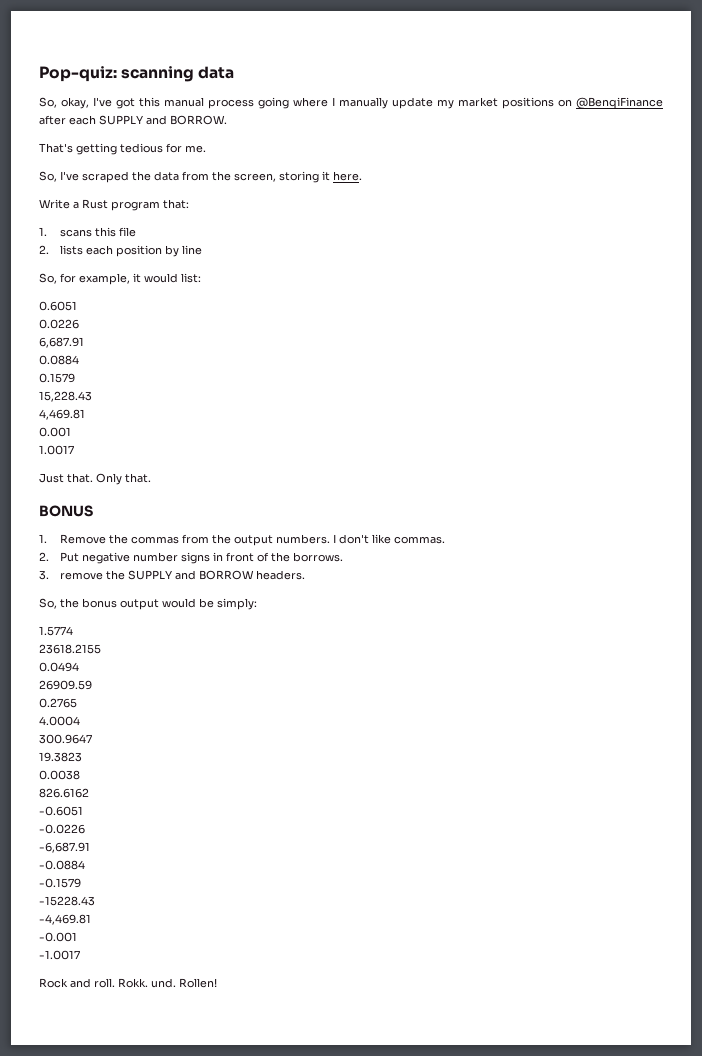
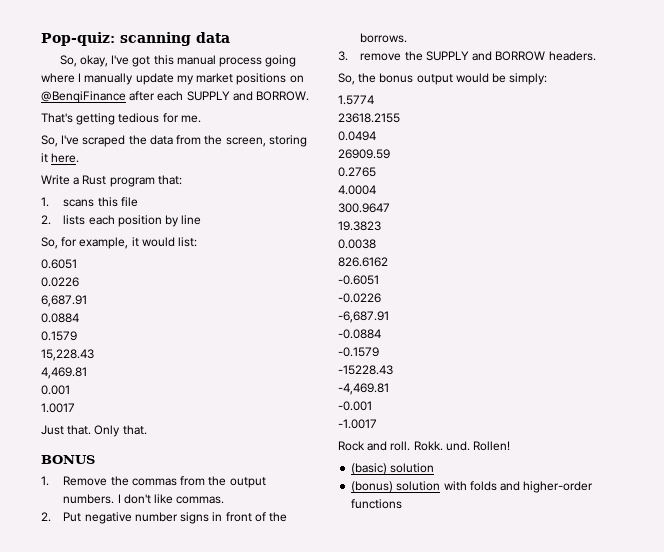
(217, 983) none -> [351,463,435,475] [351,481,594,493] [351,499,403,509] // (basic) solution // (bonus) solution with folds and higher-order functions

